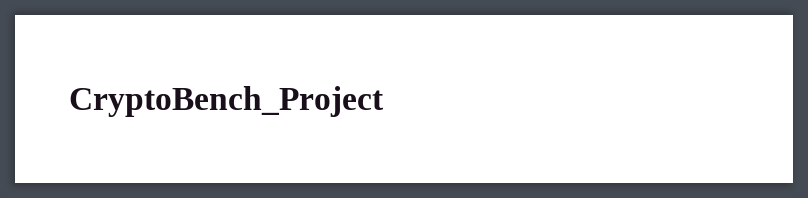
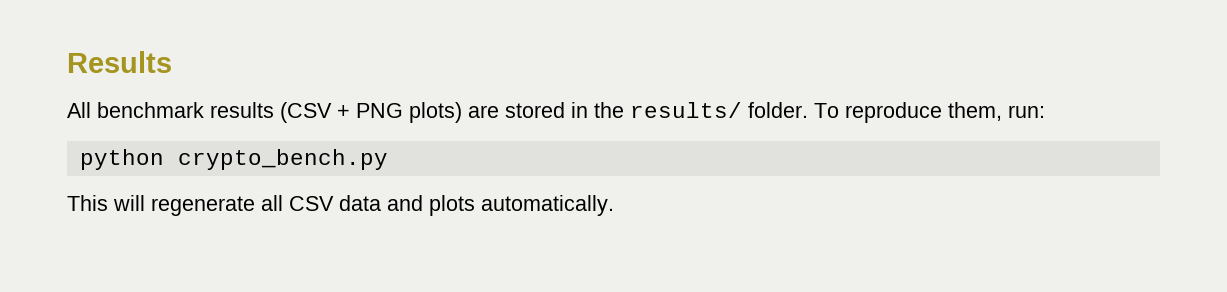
[69,86,384,117] CryptoBench_Project -> [67,51,172,73] [67,102,1045,123] [79,149,388,170] [67,195,614,216] Results // All benchmark results (CSV + PNG plots) are stored in the results/ folder. To reproduce them, run: // python crypto_bench.py // This will regenerate all CSV data and plots automatically.

